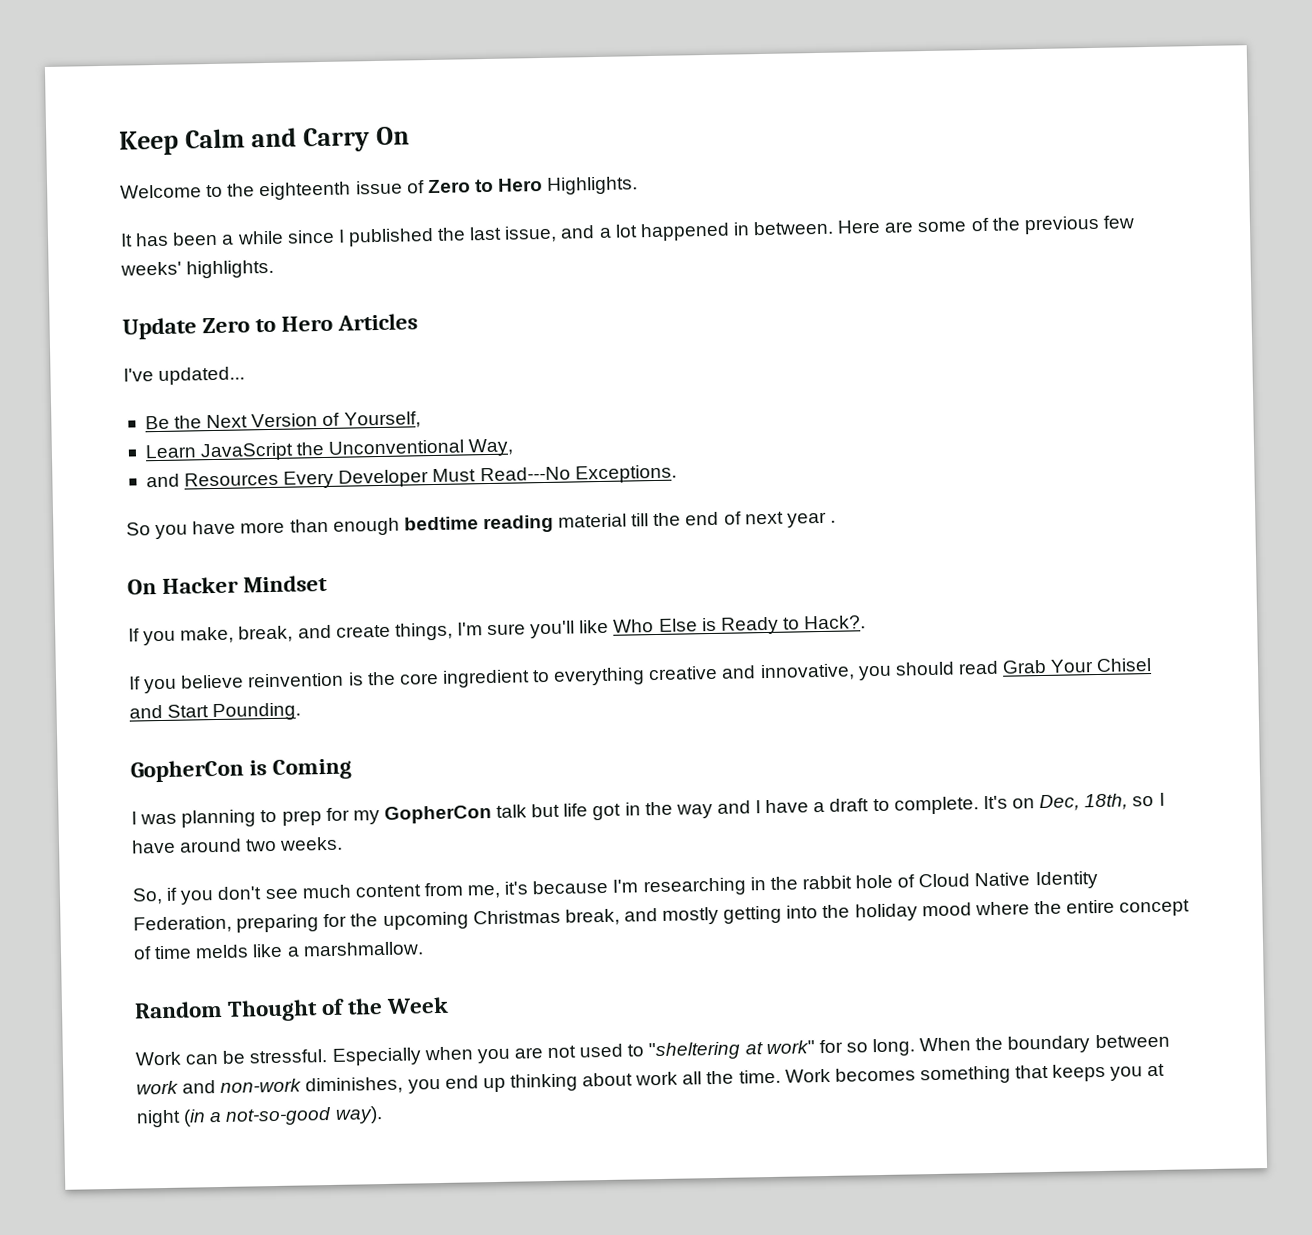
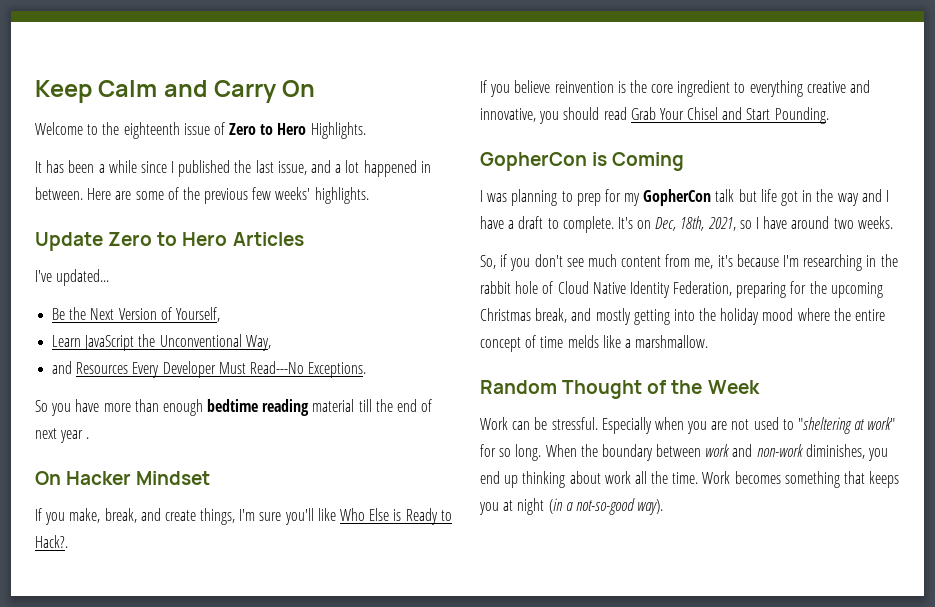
(1129, 802) none -> [707,217,736,231] 2021,

